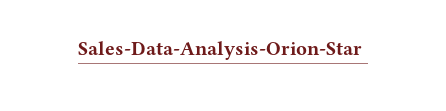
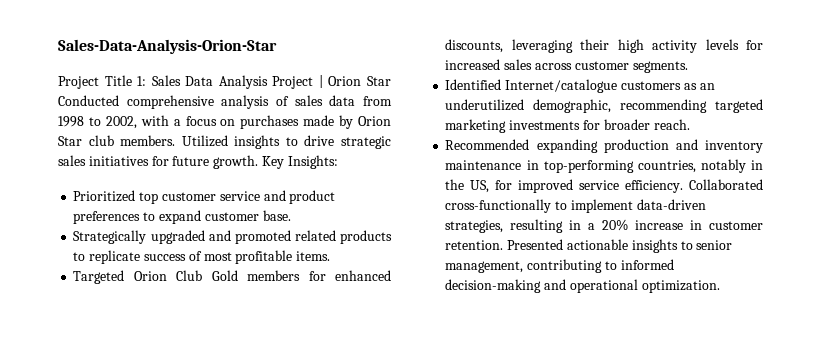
(362, 50) none -> [58,75,391,89] [58,95,392,109] [58,115,391,129] [58,135,391,149] [58,155,338,169] [73,190,336,204] [73,210,291,224] [73,230,392,244] [73,250,331,264] [73,270,392,284] [445,39,763,53] [445,59,688,73] [445,79,715,93] [445,99,763,113] [445,119,690,133] [445,139,763,153] [445,159,763,173] [445,179,763,193] [445,199,706,213] [445,219,763,233] [445,239,733,253] [445,259,674,273] [445,279,720,293] // Project Title 1: Sales Data Analysis Project | Orion Star Conducted comprehensive analysis of sales data from 1998 to 2002, with a focus on purchases made by Orion Star club members. Utilized insights to drive strategic sales initiatives for future growth. Key Insights: // Prioritized top customer service and product preferences to expand customer base. // Strategically upgraded and promoted related products to replicate success of most profitable items. // Targeted Orion Club Gold members for enhanced discounts, leveraging their high activity levels for increased sales across customer segments. // Identified Internet/catalogue customers as an underutilized demographic, recommending targeted marketing investments for broader reach. // Recommended expanding production and inventory maintenance in top-performing countries, notably in the US, for improved service efficiency. Collaborated cross-functionally to implement data-driven strategies, resulting in a 20% increase in customer retention. Presented actionable insights to senior management, contributing to informed decision-making and operational optimization.

